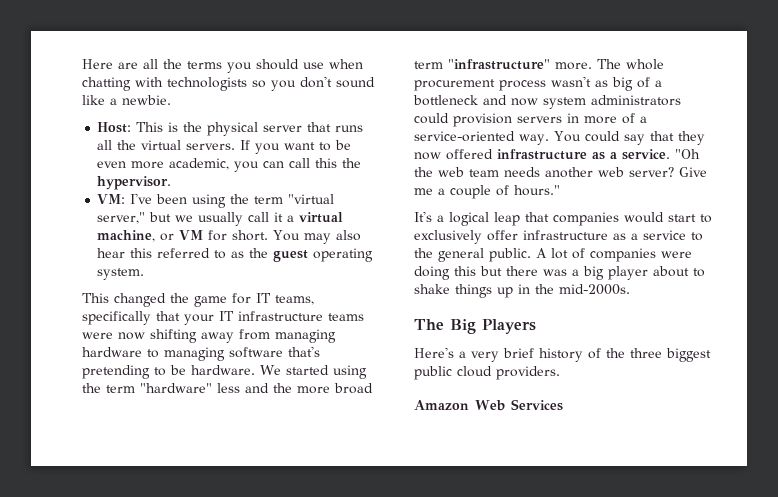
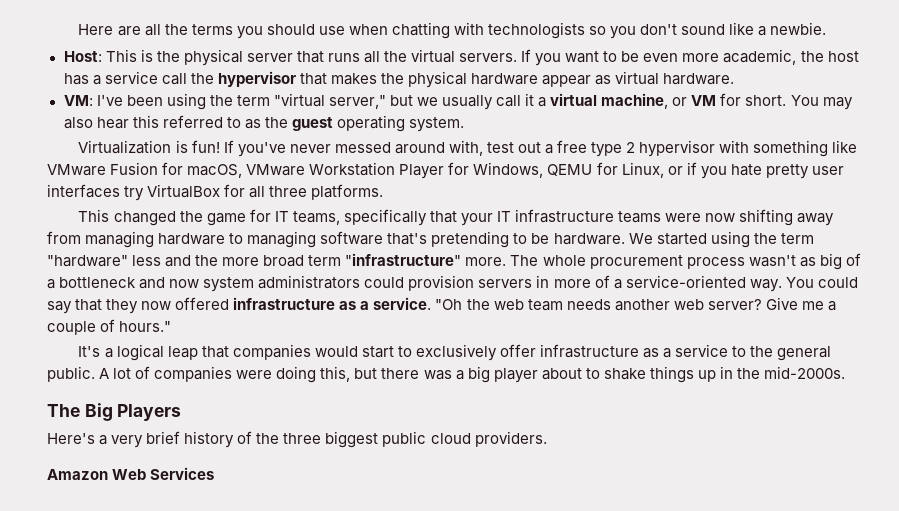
[234,158,362,172] [97,176,172,190] you can call this the hypervisor. -> [800,51,859,62] [63,71,735,88] the host has a service call the hypervisor that makes the physical hardware appear as virtual hardware.
(145, 274) none -> [78,140,858,157] [47,162,844,179] [47,184,384,201] // Virtualization is fun! If you've never messed around with, test out a free type 2 hypervisor with something like VMware Fusion for macOS, VMware Workstation Player for Windows, QEMU for Linux, or if you hate pretty user interfaces try VirtualBox for all three platforms.
[454,266,476,276] this -> [320,366,351,382] this,

